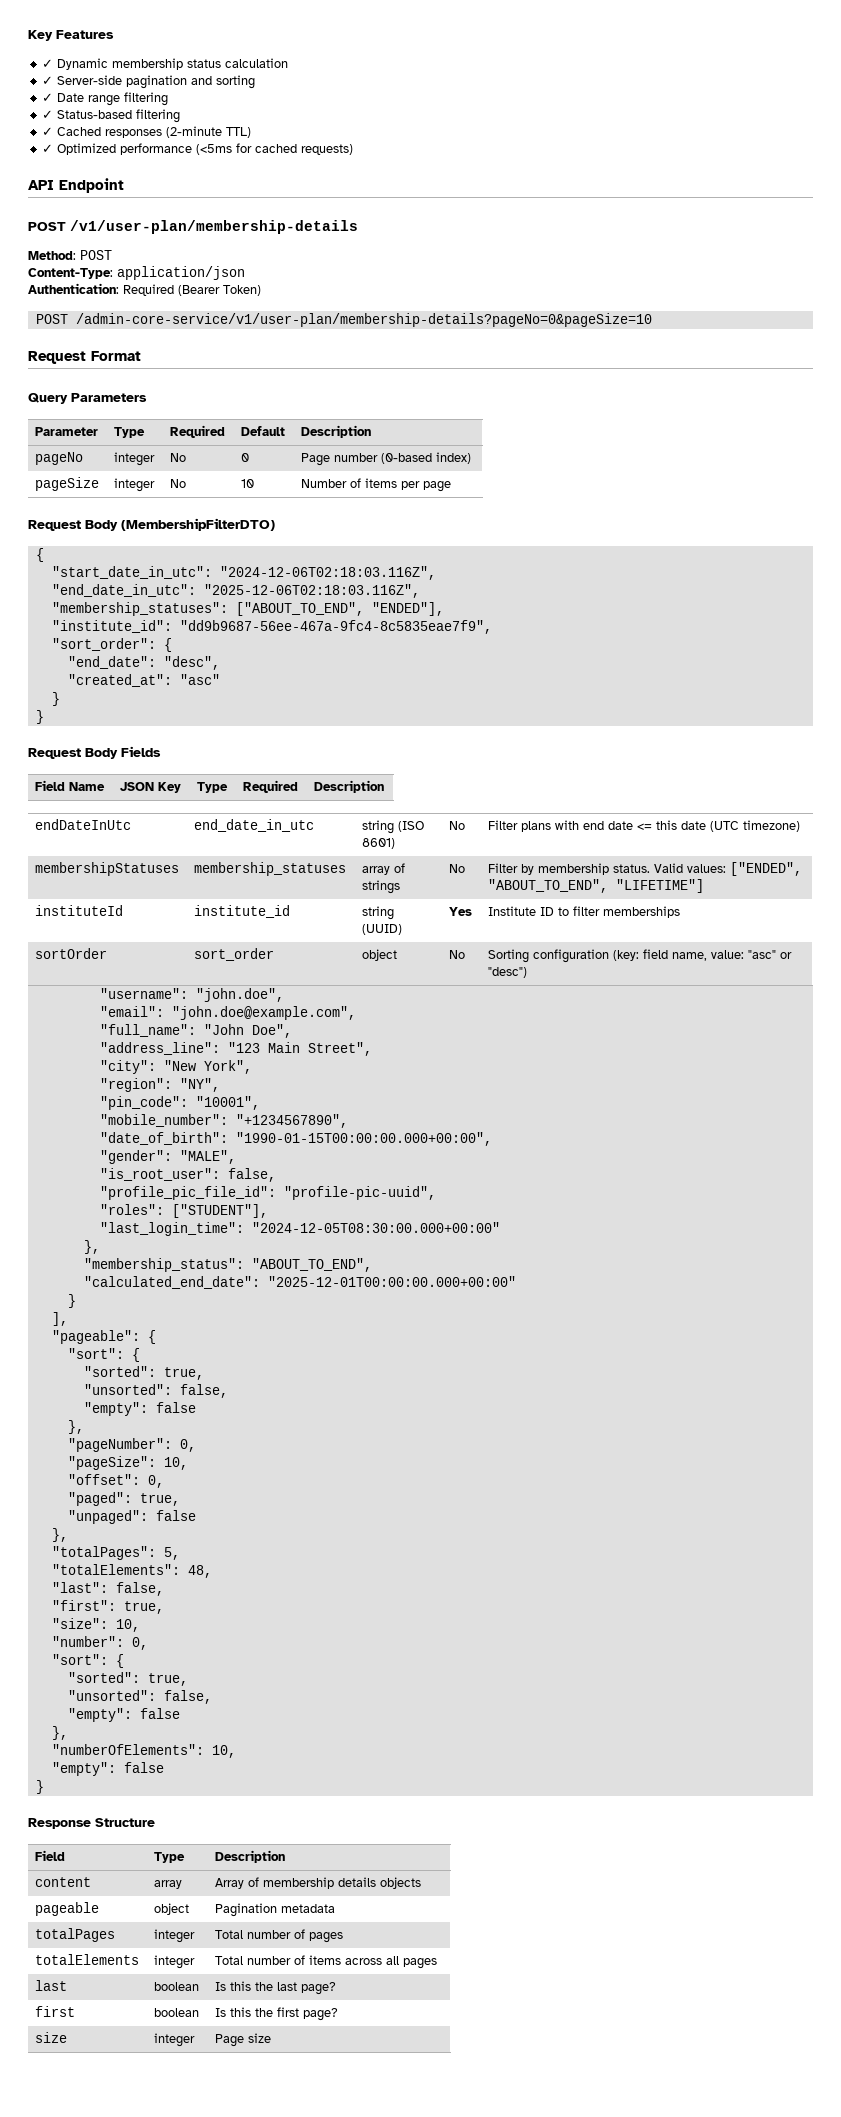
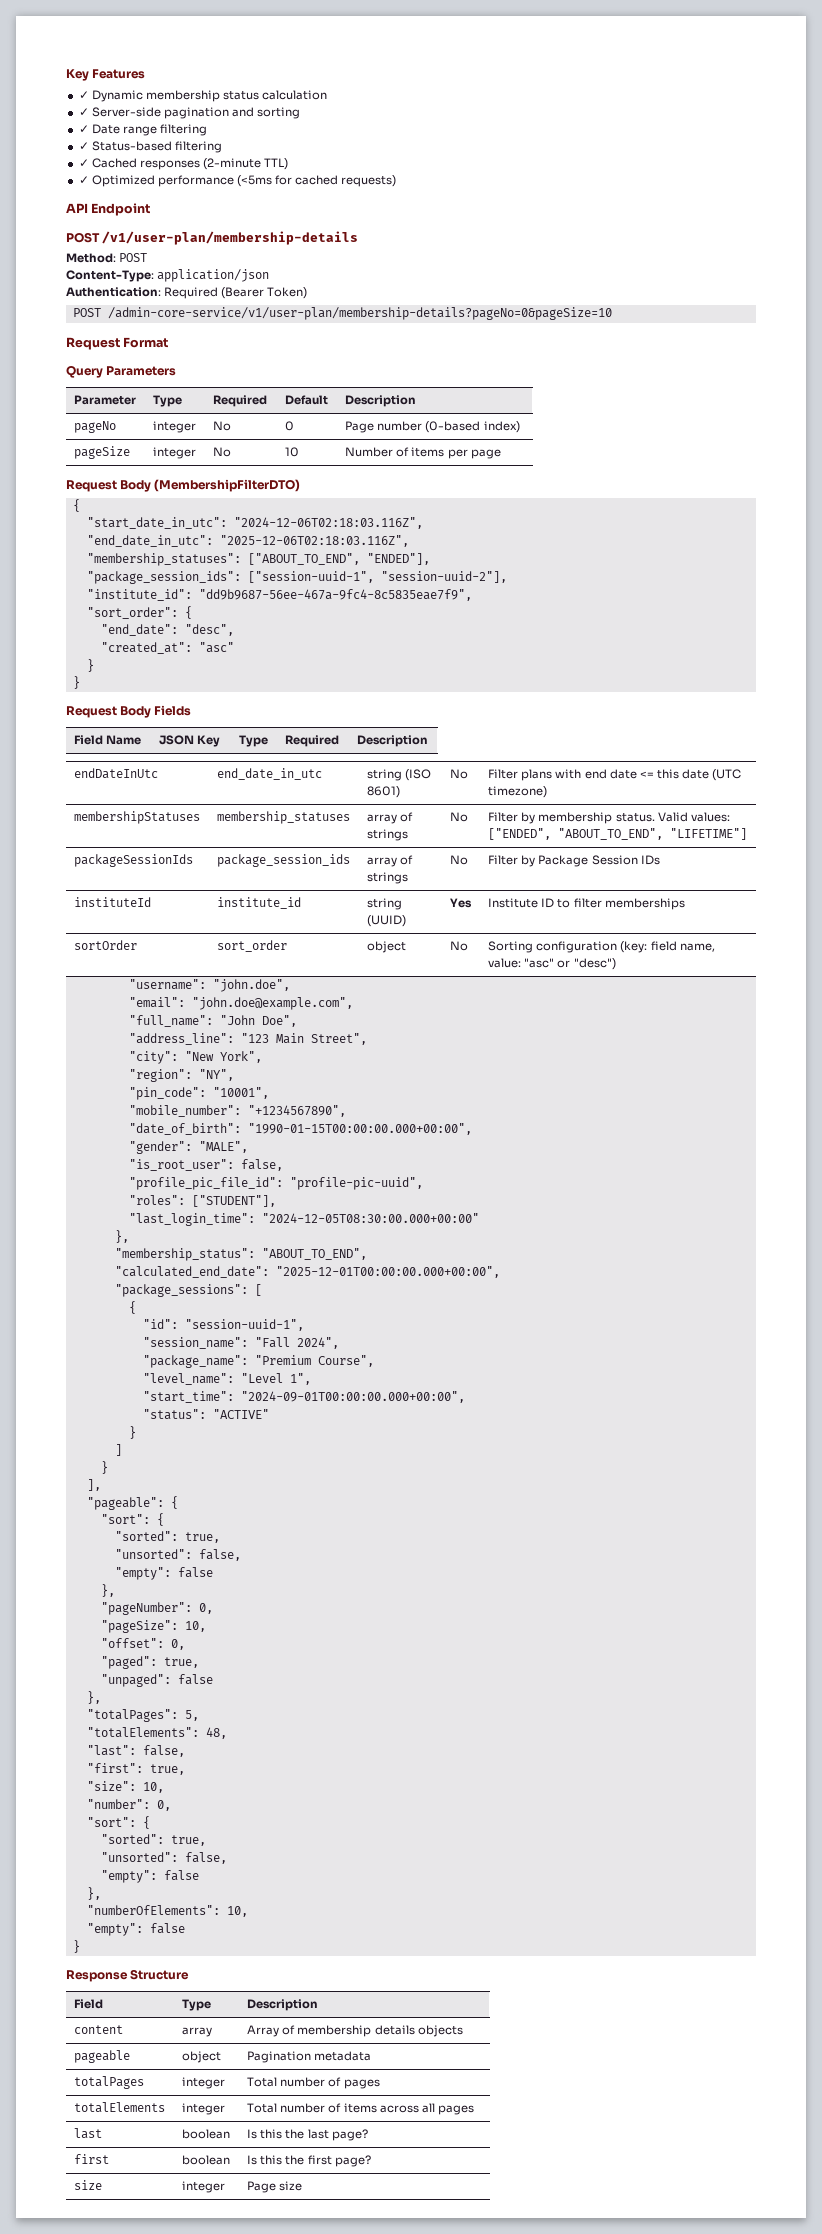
(444, 609) none -> [86,571,507,584] // "package_session_ids": ["session-uuid-1", "session-uuid-2"],
(705, 886) none -> [74,854,194,867] [217,854,351,867] [367,855,414,867] [367,872,409,884] [450,855,469,865] [488,855,660,867] // packageSessionIds | package_session_ids | array of strings | No | Filter by Package Session IDs
[267,1276,516,1287] "2025-12-01T00:00:00.000+00:00" -> [275,1266,500,1278] [114,1284,262,1297] [128,1301,136,1314] [142,1319,304,1331] [142,1337,339,1349] [142,1355,374,1368] [142,1373,311,1385] [142,1391,465,1403] [142,1409,269,1420] [128,1426,136,1439] [114,1444,122,1456] "2025-12-01T00:00:00.000+00:00", // "package_sessions": [ // { // "id": "session-uuid-1", // "session_name": "Fall 2024", // "package_name": "Premium Course", // "level_name": "Level 1", // "start_time": "2024-09-01T00:00:00.000+00:00", // "status": "ACTIVE" // } // ]

